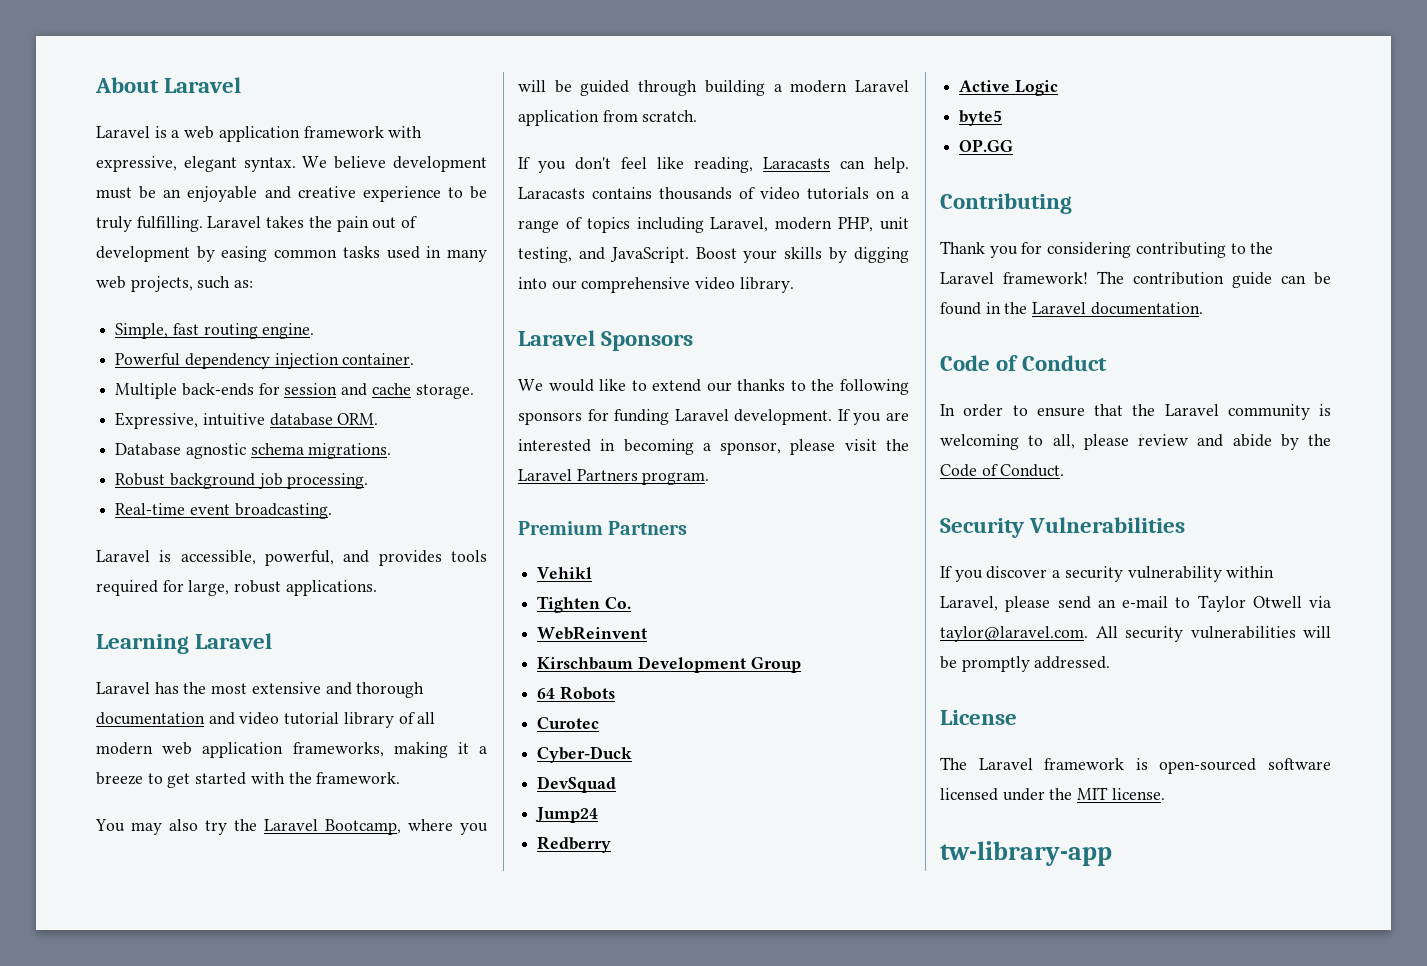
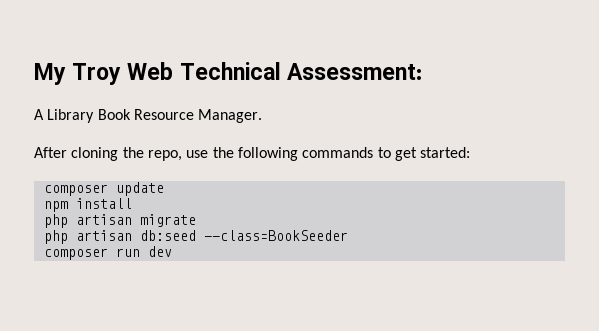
[95,77,242,93] [96,126,423,142] [96,156,488,172] [96,186,487,202] [96,216,418,232] [96,246,488,262] [96,276,254,292] [115,323,315,339] [115,353,415,369] [115,383,474,399] [115,412,379,429] [115,443,392,459] [115,473,369,489] [115,503,332,519] [96,550,487,566] [96,580,377,596] [96,633,273,654] [96,682,425,698] [96,712,436,728] [96,742,488,758] [96,772,401,788] [95,819,488,835] [518,80,909,96] [518,110,698,126] [518,157,909,173] [518,187,909,200] [518,217,909,233] [518,247,909,263] [518,277,794,293] [518,330,694,351] [518,379,909,395] [518,409,909,425] [518,439,909,455] [518,469,710,485] [518,521,688,535] [537,567,593,579] [537,596,631,613] [537,626,648,640] [537,656,801,673] [537,686,615,700] [537,717,600,729] [537,746,633,763] [537,776,617,793] [535,807,599,823] [537,836,612,853] [959,80,1058,96] [959,110,1003,126] [959,139,1014,152] [940,193,1072,214] [940,241,1274,258] [940,271,1331,288] [940,302,1203,315] [940,355,1108,371] [940,404,1331,420] [940,434,1331,450] [940,464,1065,477] [940,517,1186,538] [940,566,1275,582] [940,595,1331,612] [940,626,1331,642] [940,656,1111,672] [940,710,1017,725] [940,757,1331,774] [940,787,1165,801] [940,841,1112,866] About Laravel // Laravel is a web application framework with expressive, elegant syntax. We believe development must be an enjoyable and creative experience to be truly fulfilling. Laravel takes the pain out of development by easing common tasks used in many web projects, such as: // Simple, fast routing engine. // Powerful dependency injection container. // Multiple back-ends for session and cache storage. // Expressive, intuitive database ORM. // Database agnostic schema migrations. // Robust background job processing. // Real-time event broadcasting. // Laravel is accessible, powerful, and provides tools required for large, robust applications. // Learning Laravel // Laravel has the most extensive and thorough documentation and video tutorial library of all modern web application frameworks, making it a breeze to get started with the framework. // You may also try the Laravel Bootcamp, where you will be guided through building a modern Laravel application from scratch. // If you don't feel like reading, Laracasts can help. Laracasts contains thousands of video tutorials on a range of topics including Laravel, modern PHP, unit testing, and JavaScript. Boost your skills by digging into our comprehensive video library. // Laravel Sponsors // We would like to extend our thanks to the following sponsors for funding Laravel development. If you are interested in becoming a sponsor, please visit the Laravel Partners program. // Premium Partners // Vehikl // Tighten Co. // WebReinvent // Kirschbaum Development Group // 64 Robots // Curotec // Cyber-Duck // DevSquad // Jump24 // Redberry // Active Logic // byte5 // OP.GG // Contributing // Thank you for considering contributing to the Laravel framework! The contribution guide can be found in the Laravel documentation. // Code of Conduct // In order to ensure that the Laravel community is welcoming to all, please review and abide by the Code of Conduct. // Security Vulnerabilities // If you discover a security vulnerability within Laravel, please send an e-mail to Taylor Otwell via taylor@laravel.com. All security vulnerabilities will be promptly addressed. // License // The Laravel framework is open-sourced software licensed under the MIT license. // tw-library-app -> [34,62,422,85] [34,109,263,123] [34,147,471,161] [43,182,164,196] [43,198,132,212] [43,214,196,228] [43,230,348,244] [43,246,172,260] My Troy Web Technical Assessment: // A Library Book Resource Manager. // After cloning the repo, use the following commands to get started: // composer update // npm install // php artisan migrate // php artisan db:seed --class=BookSeeder // composer run dev

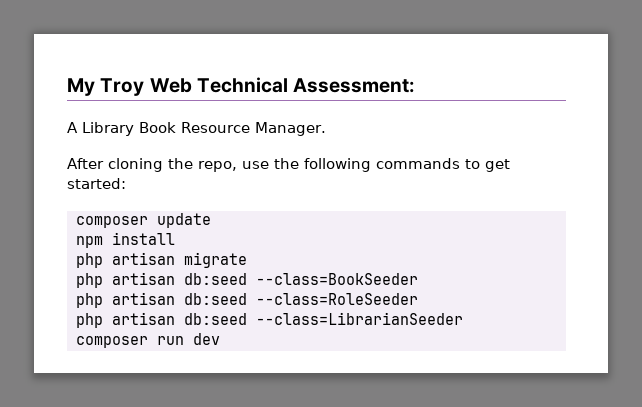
(348, 235) none -> [76,292,418,308] [76,312,463,328] // php artisan db:seed --class=RoleSeeder // php artisan db:seed --class=LibrarianSeeder

